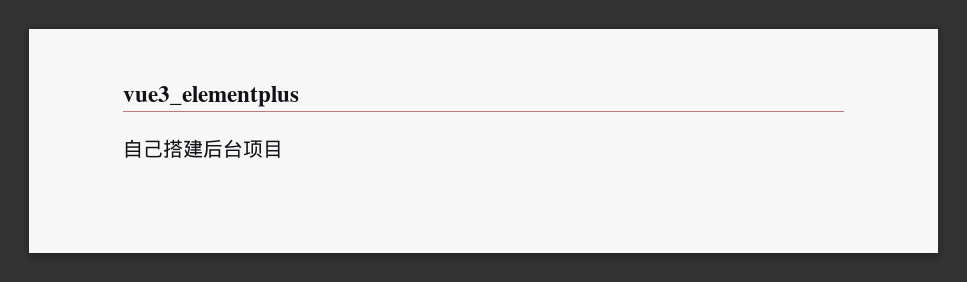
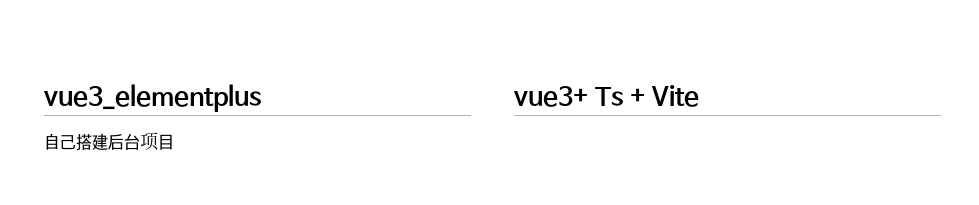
(283, 149) none -> [513,85,699,107] // vue3+ Ts + Vite

